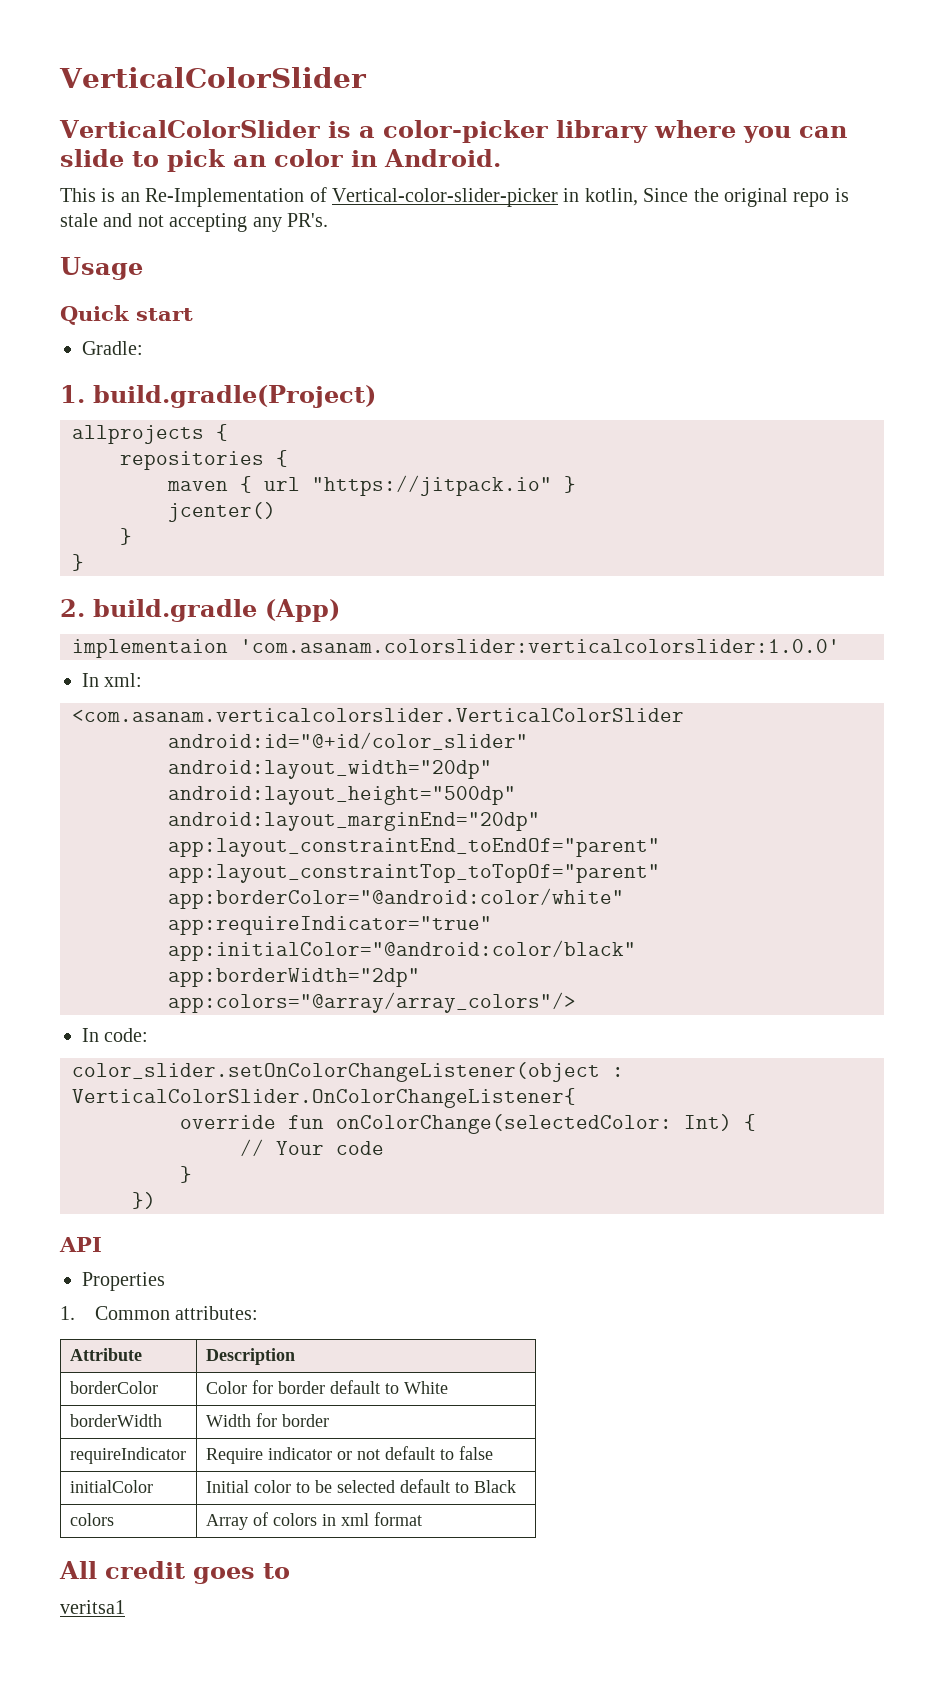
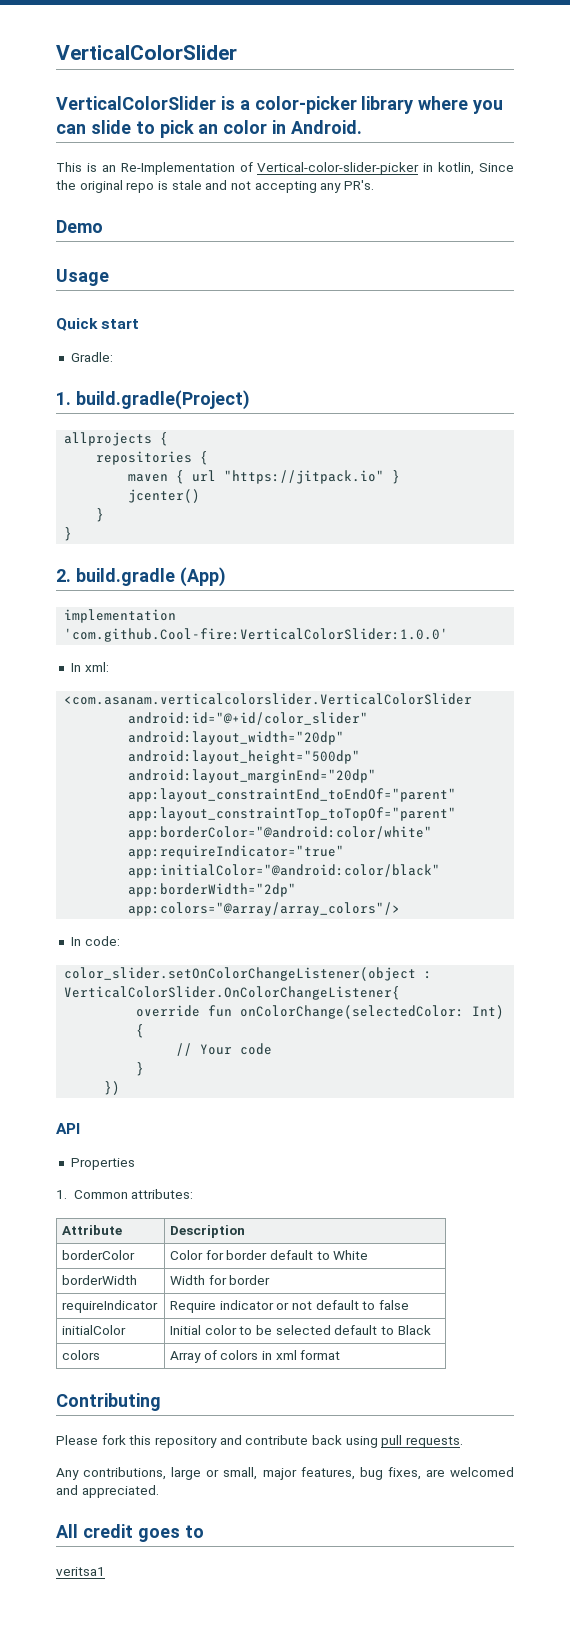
(328, 220) none -> [56,220,103,233] // Demo
[72,639,840,658] implementaion 'com.asanam.colorslider:verticalcolorslider:1.0.0' -> [64,609,177,623] [64,628,449,642] implementation 'com.github.Cool-fire:VerticalColorSlider:1.0.0'
(422, 1519) none -> [56,1393,161,1411] [56,1435,463,1448] [56,1467,514,1480] [56,1485,159,1498] // Contributing // Please fork this repository and contribute back using pull requests. // Any contributions, large or small, major features, bug fixes, are welcomed and appreciated.

